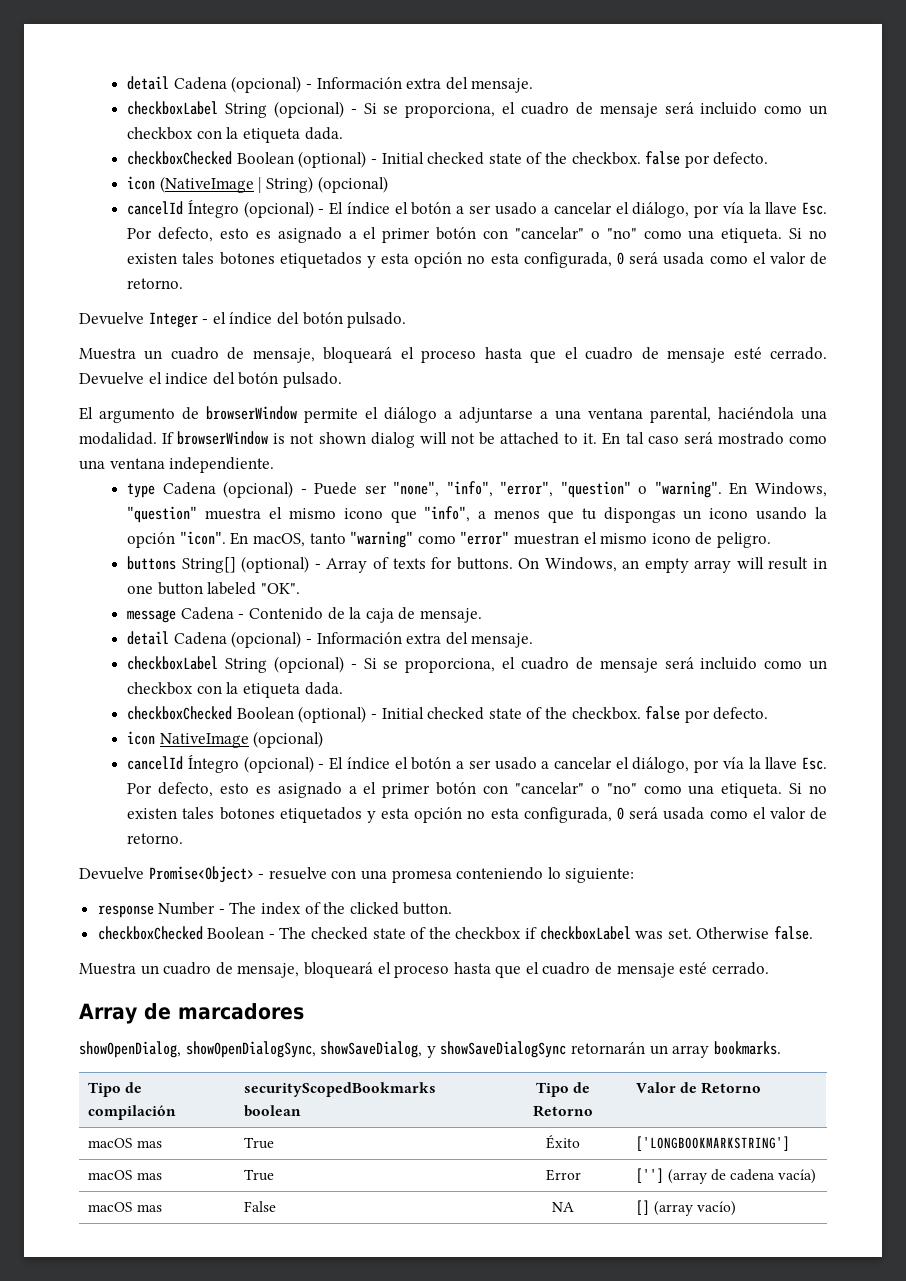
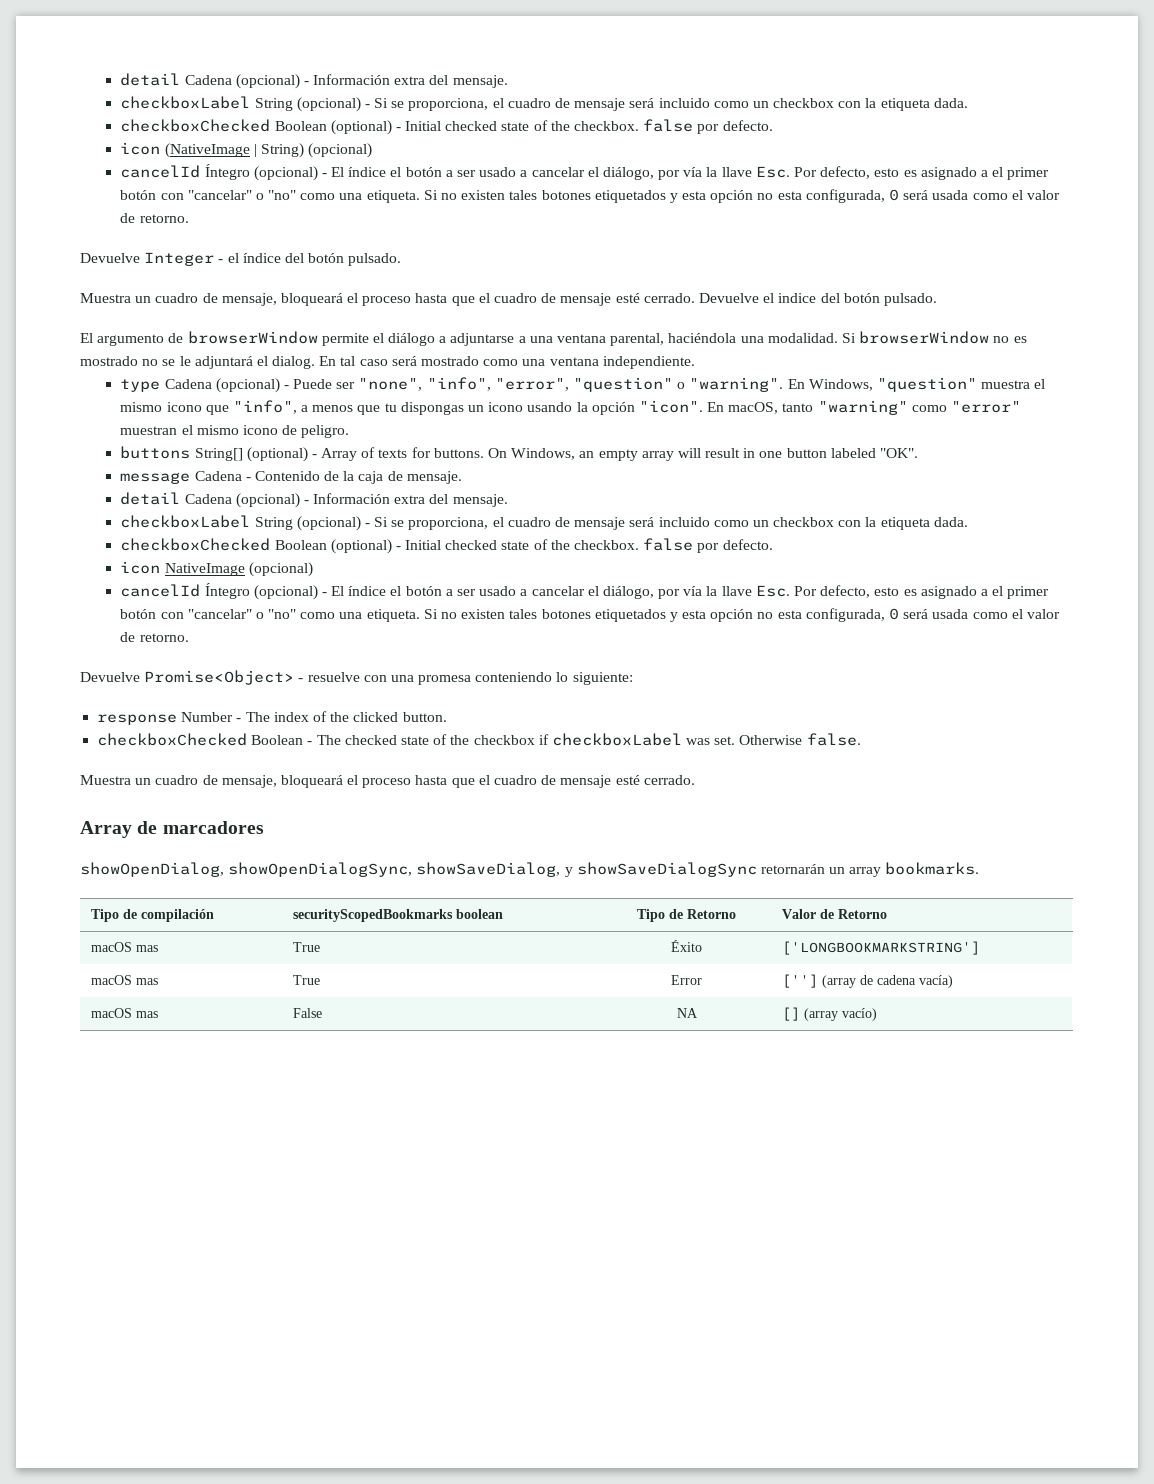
[162,431,598,448] If browserWindow is not shown dialog will not be attached to it. -> [841,331,1027,344] [80,356,316,369] Si browserWindow no es mostrado no se le adjuntará el dialog.

